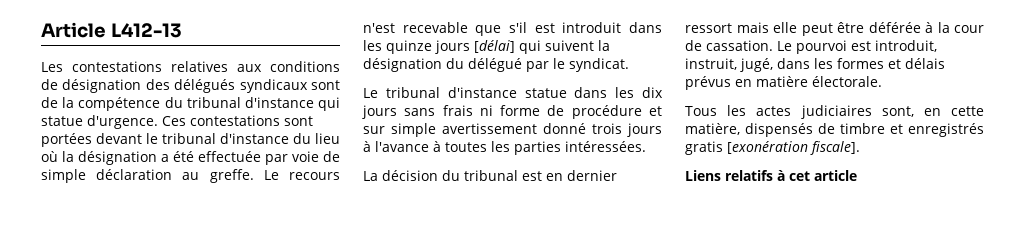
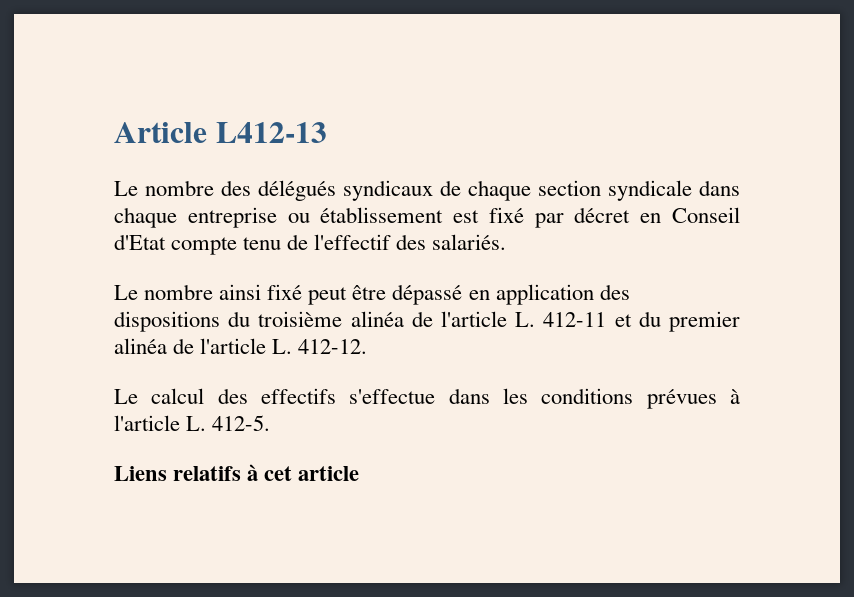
[41,61,340,72] [41,79,340,93] [41,97,340,111] [41,115,313,129] [41,133,340,147] [41,151,340,165] [41,169,340,183] [363,22,662,36] [363,40,610,54] [363,58,629,72] [363,87,663,98] [362,105,662,119] [363,123,662,137] [363,141,646,155] [363,170,617,181] [685,22,984,36] [685,40,937,54] [685,58,945,72] [685,76,882,90] [685,105,984,119] [685,123,984,137] [685,141,860,155] Les contestations relatives aux conditions de désignation des délégués syndicaux sont de la compétence du tribunal d'instance qui statue d'urgence. Ces contestations sont portées devant le tribunal d'instance du lieu où la désignation a été effectuée par voie de simple déclaration au greffe. Le recours n'est recevable que s'il est introduit dans les quinze jours [délai] qui suivent la désignation du délégué par le syndicat. // Le tribunal d'instance statue dans les dix jours sans frais ni forme de procédure et sur simple avertissement donné trois jours à l'avance à toutes les parties intéressées. // La décision du tribunal est en dernier ressort mais elle peut être déférée à la cour de cassation. Le pourvoi est introduit, instruit, jugé, dans les formes et délais prévus en matière électorale. // Tous les actes judiciaires sont, en cette matière, dispensés de timbre et enregistrés gratis [exonération fiscale]. -> [114,180,740,201] [114,207,740,228] [114,234,507,255] [114,284,630,305] [114,311,740,332] [114,338,368,354] [114,388,740,409] [114,415,271,431] Le nombre des délégués syndicaux de chaque section syndicale dans chaque entreprise ou établissement est fixé par décret en Conseil d'Etat compte tenu de l'effectif des salariés. // Le nombre ainsi fixé peut être dépassé en application des dispositions du troisième alinéa de l'article L. 412-11 et du premier alinéa de l'article L. 412-12. // Le calcul des effectifs s'effectue dans les conditions prévues à l'article L. 412-5.

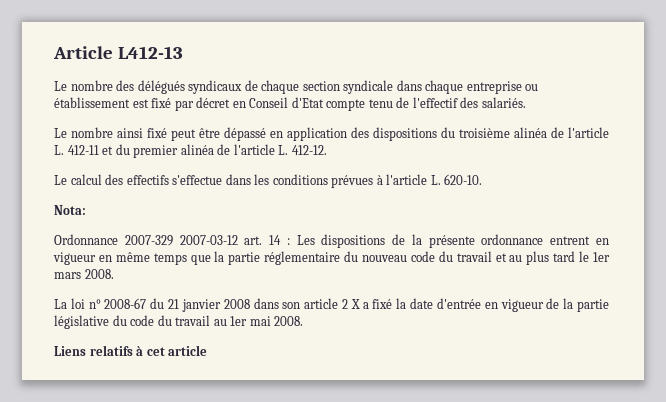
[212,415,271,431] 412-5. -> [444,174,483,185] [54,205,86,215] [54,234,609,248] [53,251,611,265] [54,269,114,279] [54,298,609,312] [54,315,304,329] 620-10. // Nota: // Ordonnance 2007-329 2007-03-12 art. 14 : Les dispositions de la présente ordonnance entrent en vigueur en même temps que la partie réglementaire du nouveau code du travail et au plus tard le 1er mars 2008. // La loi n° 2008-67 du 21 janvier 2008 dans son article 2 X a fixé la date d'entrée en vigueur de la partie législative du code du travail au 1er mai 2008.

